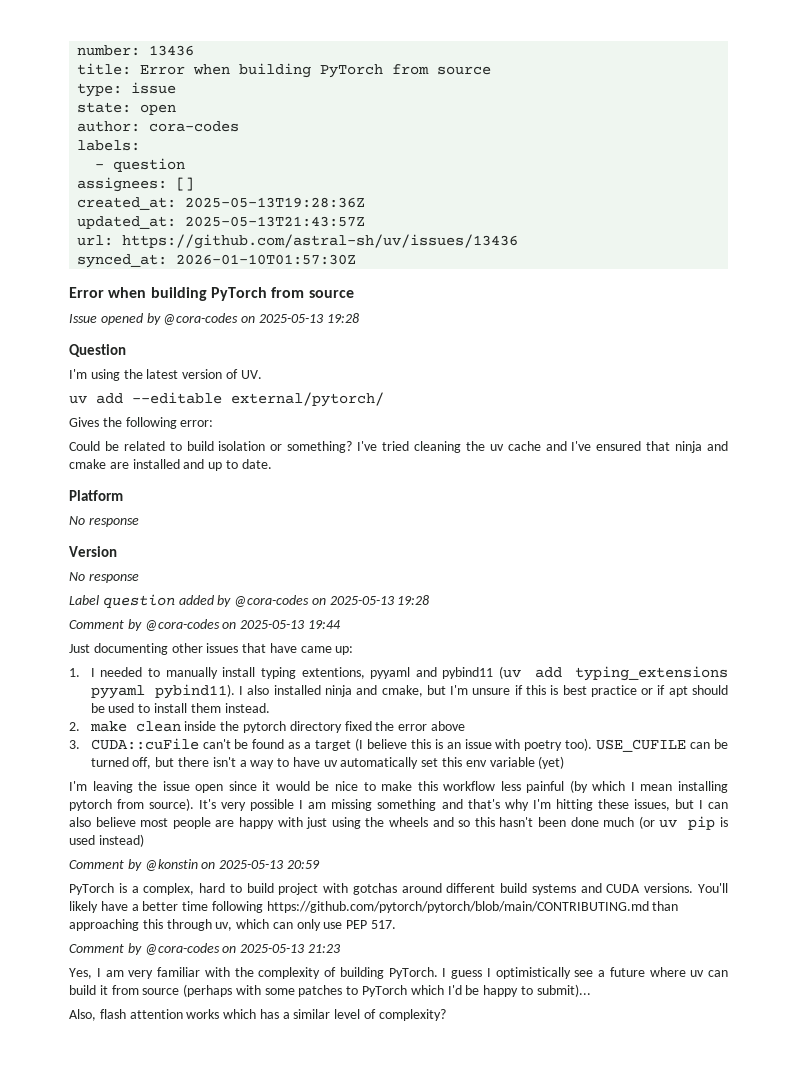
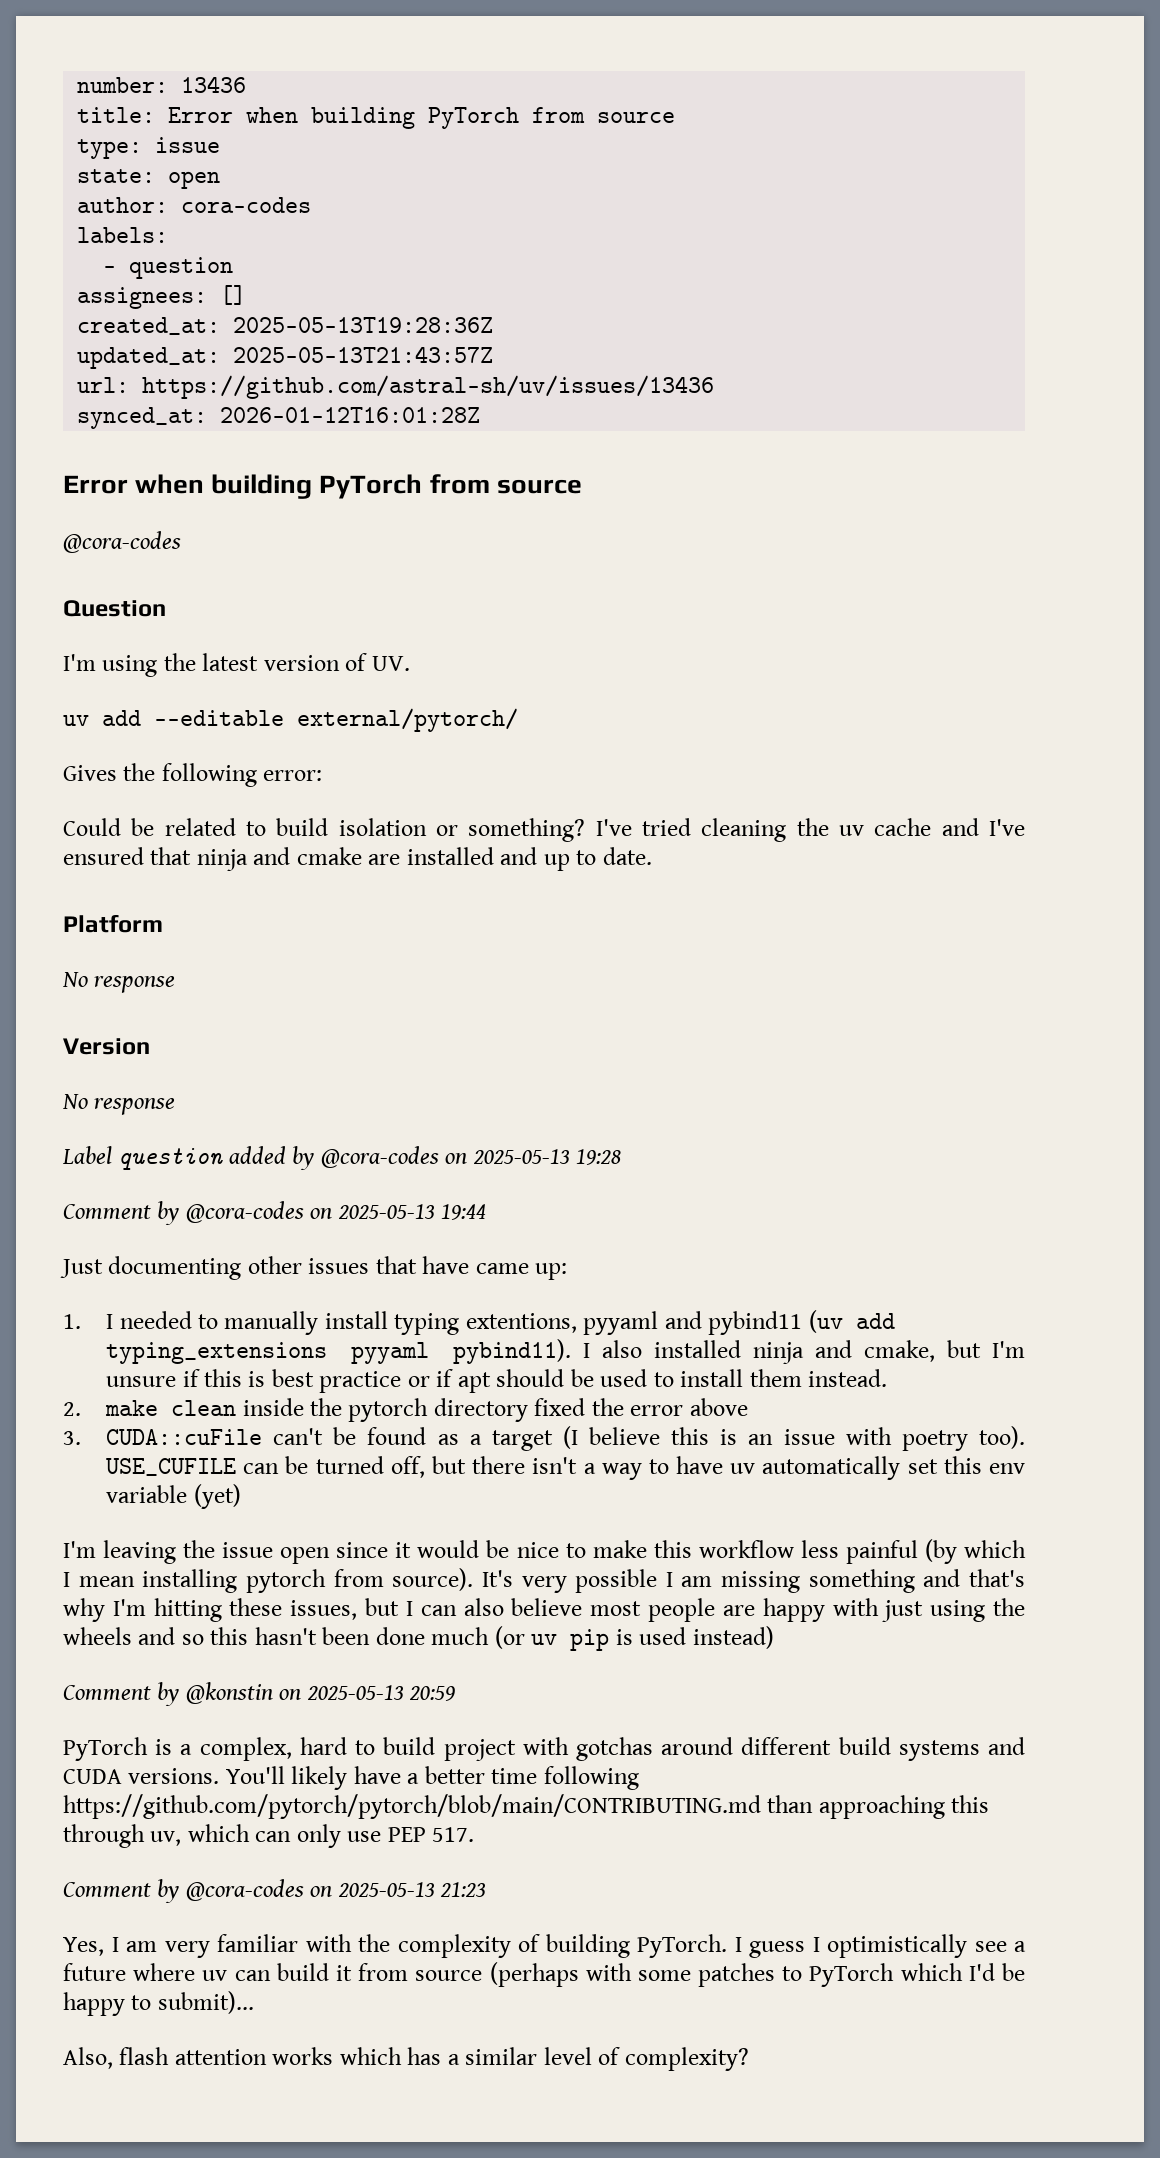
[176,254,357,265] [69,287,354,301] [69,313,359,325] 2026-01-10T01:57:30Z // Error when building PyTorch from source // Issue opened by @cora-codes on 2025-05-13 19:28 -> [220,407,481,423] [63,474,582,499] [63,531,181,553] 2026-01-12T16:01:28Z // Error when building PyTorch from source // @cora-codes

